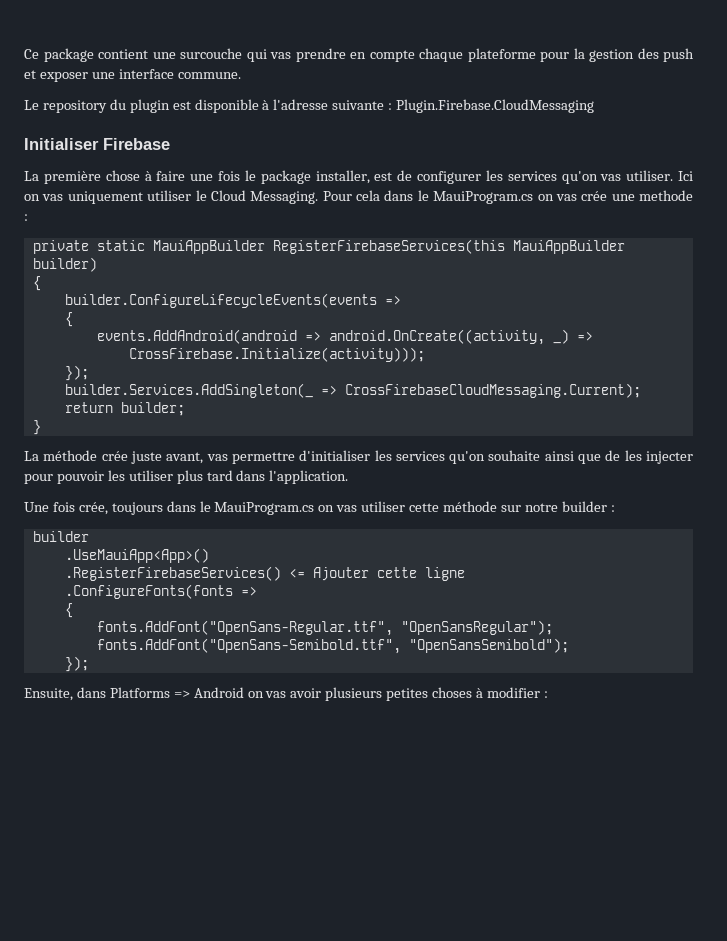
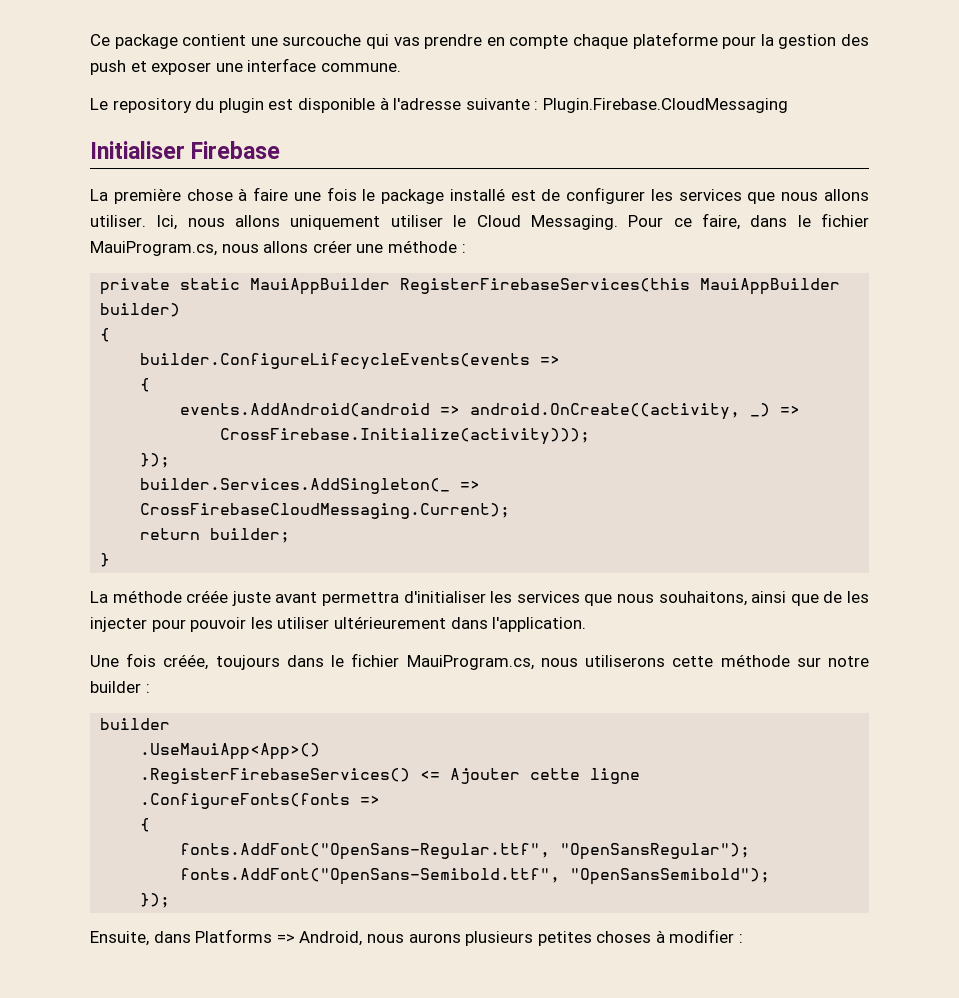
[315,170,370,184] installer, -> [449,188,505,201] installé
[561,170,693,184] [24,194,64,201] qu'on vas utiliser. Ici on vas -> [747,189,869,204] [90,215,281,230] que nous allons utiliser. Ici, nous allons
[356,190,693,204] cela dans le MauiProgram.cs on vas crée une methode -> [673,213,870,230] [90,240,457,256] ce faire, dans le fichier MauiProgram.cs, nous allons créer une méthode
[101,450,541,464] crée juste avant, vas permettre d'initialiser les services qu'on souhaite -> [186,590,747,606] créée juste avant permettra d'initialiser les services que nous souhaitons,
[176,470,233,484] plus tard -> [333,616,446,629] ultérieurement
[78,502,108,515] crée, -> [163,654,209,670] créée,
[214,501,406,515] MauiProgram.cs on vas utiliser -> [351,653,666,670] fichier MauiProgram.cs, nous utiliserons
[193,687,322,698] Android on vas avoir -> [299,931,461,946] Android, nous aurons

